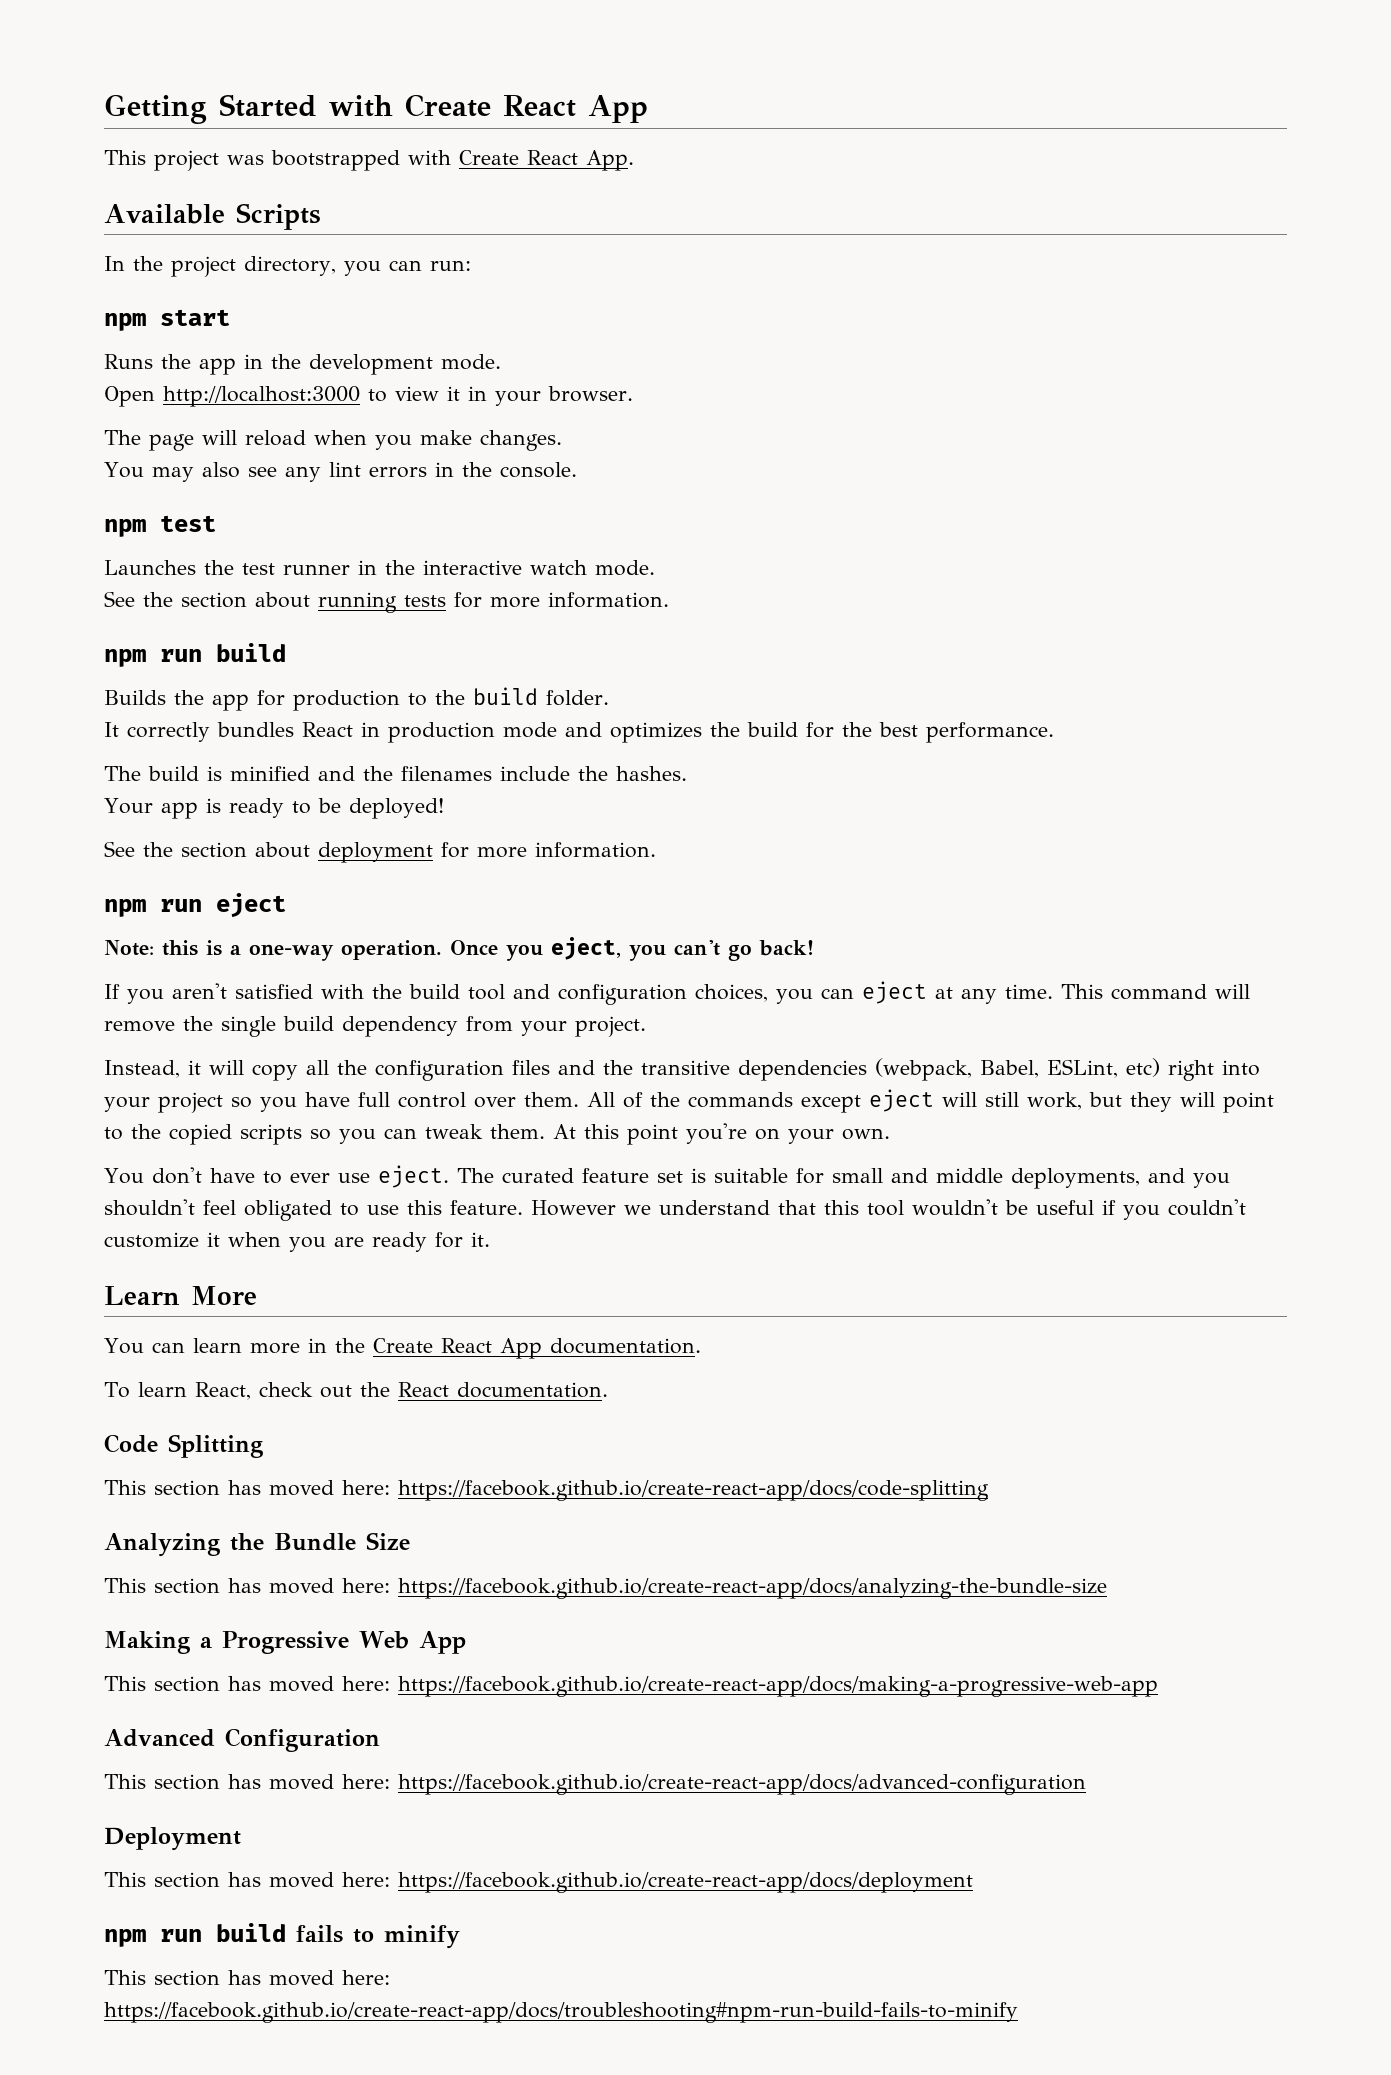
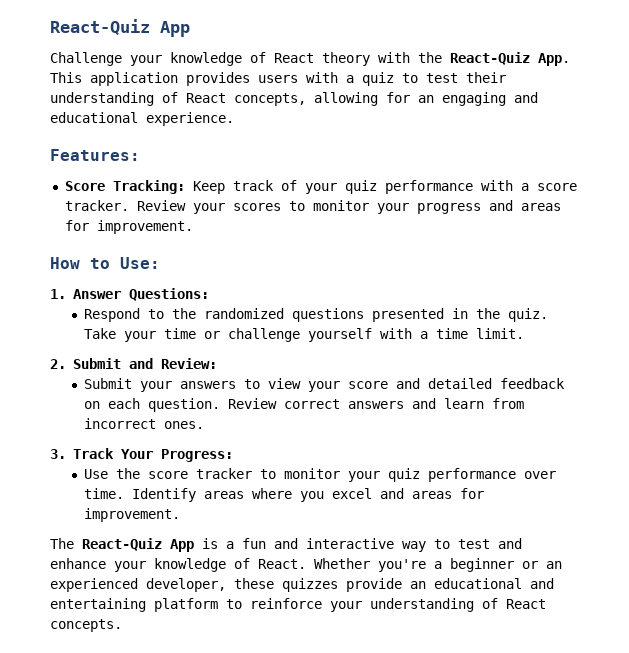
[104,94,648,124] [104,150,634,171] [104,203,321,230] [104,256,471,277] [104,309,230,331] [104,354,501,375] [104,386,633,407] [104,430,562,451] [104,462,577,482] [104,515,216,537] [104,560,655,576] [104,591,669,613] [104,643,286,667] [104,687,609,711] [104,722,1054,743] [104,766,687,781] [104,798,444,819] [104,841,656,863] [104,893,286,918] [104,937,814,961] [104,981,1250,1005] [104,1016,646,1037] [104,1058,1260,1081] [104,1089,1274,1113] [104,1123,890,1145] [104,1165,1230,1189] [104,1199,1246,1221] [104,1232,490,1252] [104,1286,257,1305] [104,1338,701,1359] [104,1382,608,1400] [104,1434,263,1458] [104,1480,989,1501] [104,1532,410,1557] [104,1578,1107,1599] [104,1631,466,1654] [104,1676,1158,1697] [104,1728,380,1752] [104,1774,1086,1795] [104,1827,241,1851] [104,1872,973,1893] [104,1923,460,1949] [104,1970,390,1986] [104,2002,1018,2023] Getting Started with Create React App // This project was bootstrapped with Create React App. // Available Scripts // In the project directory, you can run: // npm start // Runs the app in the development mode. // Open http://localhost:3000 to view it in your browser. // The page will reload when you make changes. // You may also see any lint errors in the console. // npm test // Launches the test runner in the interactive watch mode. // See the section about running tests for more information. // npm run build // Builds the app for production to the build folder. // It correctly bundles React in production mode and optimizes the build for the best performance. // The build is minified and the filenames include the hashes. // Your app is ready to be deployed! // See the section about deployment for more information. // npm run eject // Note: this is a one-way operation. Once you eject, you can't go back! // If you aren't satisfied with the build tool and configuration choices, you can eject at any time. This command will remove the single build dependency from your project. // Instead, it will copy all the configuration files and the transitive dependencies (webpack, Babel, ESLint, etc) right into your project so you have full control over them. All of the commands except eject will still work, but they will point to the copied scripts so you can tweak them. At this point you're on your own. // You don't have to ever use eject. The curated feature set is suitable for small and middle deployments, and you shouldn't feel obligated to use this feature. However we understand that this tool wouldn't be useful if you couldn't customize it when you are ready for it. // Learn More // You can learn more in the Create React App documentation. // To learn React, check out the React documentation. // Code Splitting // This section has moved here: https://facebook.github.io/create-react-app/docs/code-splitting // Analyzing the Bundle Size // This section has moved here: https://facebook.github.io/create-react-app/docs/analyzing-the-bundle-size // Making a Progressive Web App // This section has moved here: https://facebook.github.io/create-react-app/docs/making-a-progressive-web-app // Advanced Configuration // This section has moved here: https://facebook.github.io/create-react-app/docs/advanced-configuration // Deployment // This section has moved here: https://facebook.github.io/create-react-app/docs/deployment // npm run build fails to minify // This section has moved here: https://facebook.github.io/create-react-app/docs/troubleshooting#npm-run-build-fails-to-minify -> [50,19,190,37] [50,52,570,66] [50,72,506,86] [50,92,538,106] [50,112,234,126] [50,149,140,161] [64,180,577,194] [64,200,561,214] [64,220,193,234] [50,257,160,269] [50,288,209,301] [83,308,548,322] [83,328,524,342] [50,358,217,369] [83,378,565,392] [83,398,524,412] [83,418,204,429] [50,448,233,462] [83,468,556,482] [83,488,484,502] [83,508,180,522] [50,538,522,552] [50,558,562,572] [50,578,554,592] [50,598,546,612] [50,619,122,632] React-Quiz App // Challenge your knowledge of React theory with the React-Quiz App. This application provides users with a quiz to test their understanding of React concepts, allowing for an engaging and educational experience. // Features: // Score Tracking: Keep track of your quiz performance with a score tracker. Review your scores to monitor your progress and areas for improvement. // How to Use: // 1. Answer Questions: // Respond to the randomized questions presented in the quiz. Take your time or challenge yourself with a time limit. // 2. Submit and Review: // Submit your answers to view your score and detailed feedback on each question. Review correct answers and learn from incorrect ones. // 3. Track Your Progress: // Use the score tracker to monitor your quiz performance over time. Identify areas where you excel and areas for improvement. // The React-Quiz App is a fun and interactive way to test and enhance your knowledge of React. Whether you're a beginner or an experienced developer, these quizzes provide an educational and entertaining platform to reinforce your understanding of React concepts.

